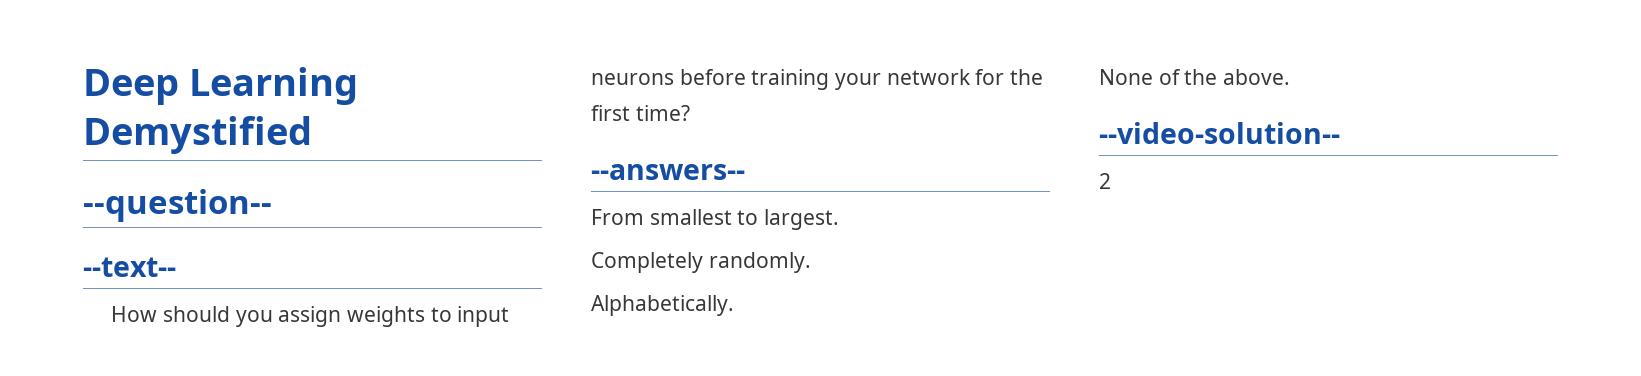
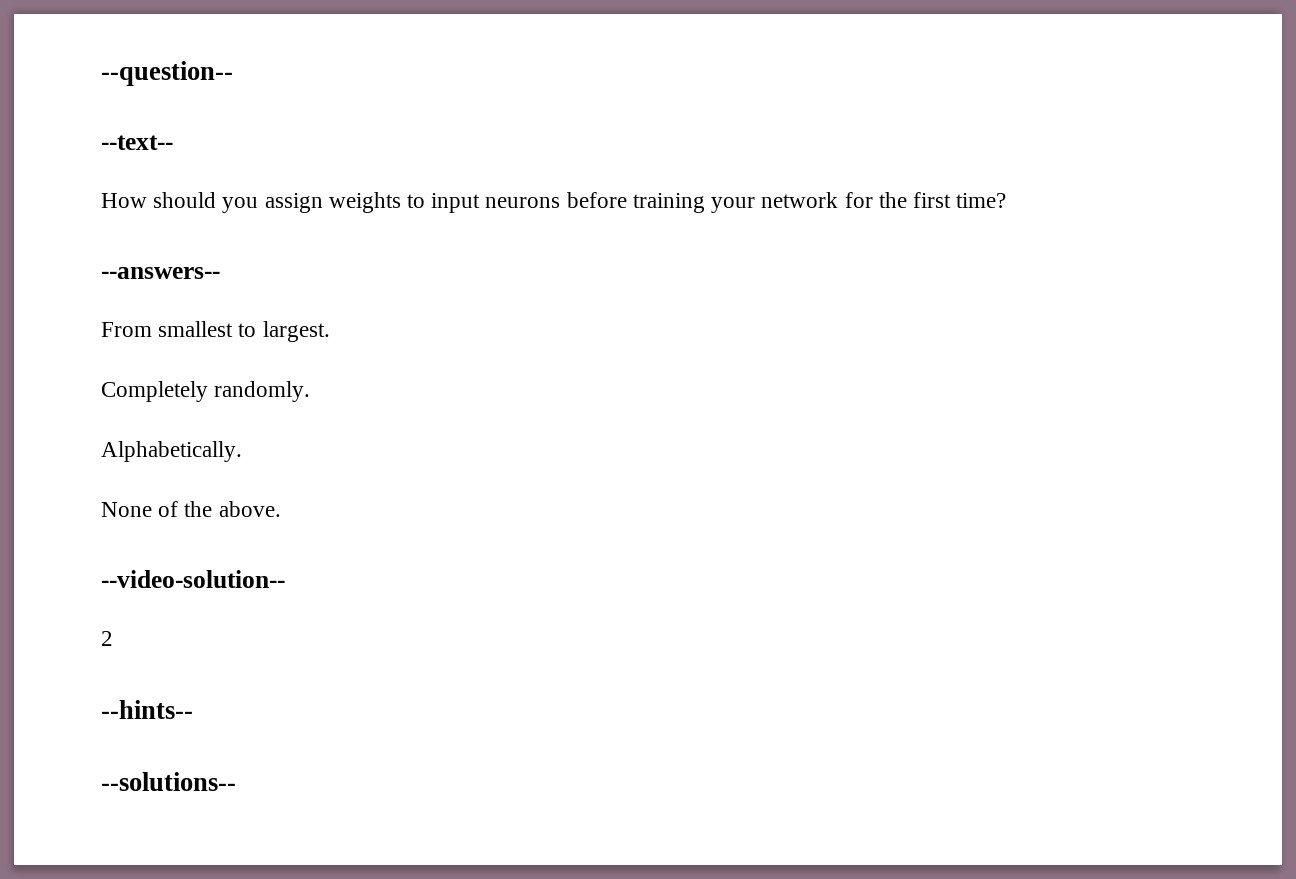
[83,67,359,105] [83,116,312,154] Deep Learning Demystified // -> (101, 73) none
(1111, 181) none -> [101,700,193,719] [101,772,236,791] // --hints-- // --solutions--

